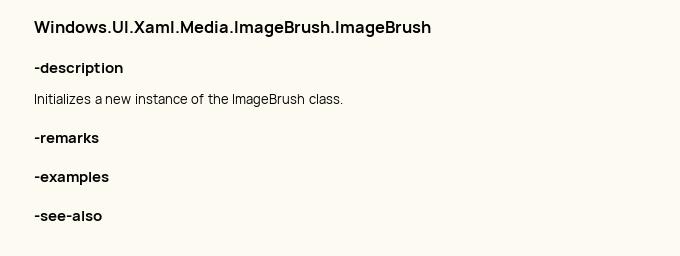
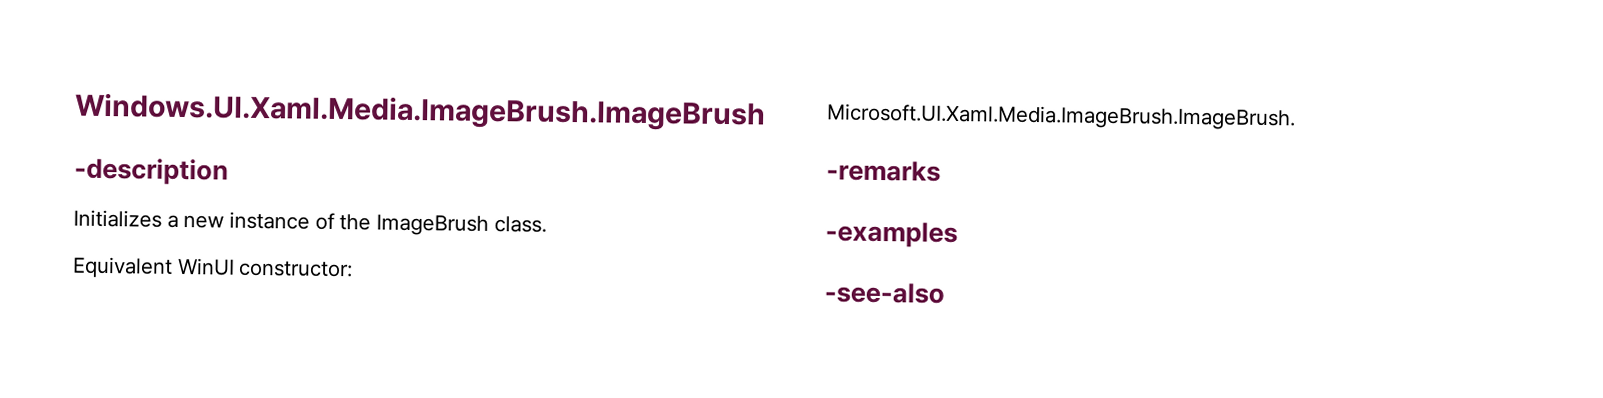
(343, 99) none -> [72,256,354,279] [826,103,1296,131] // Equivalent WinUI constructor: Microsoft.UI.Xaml.Media.ImageBrush.ImageBrush.

